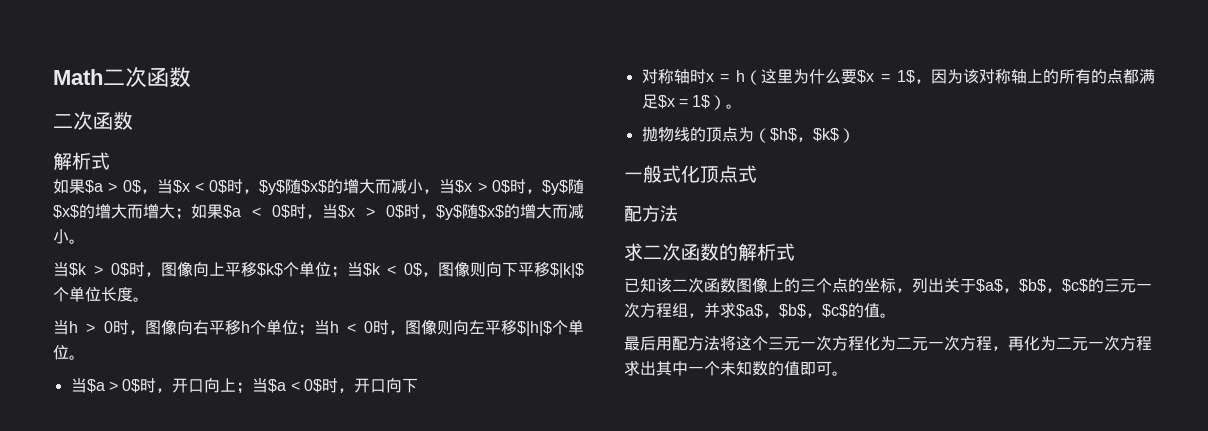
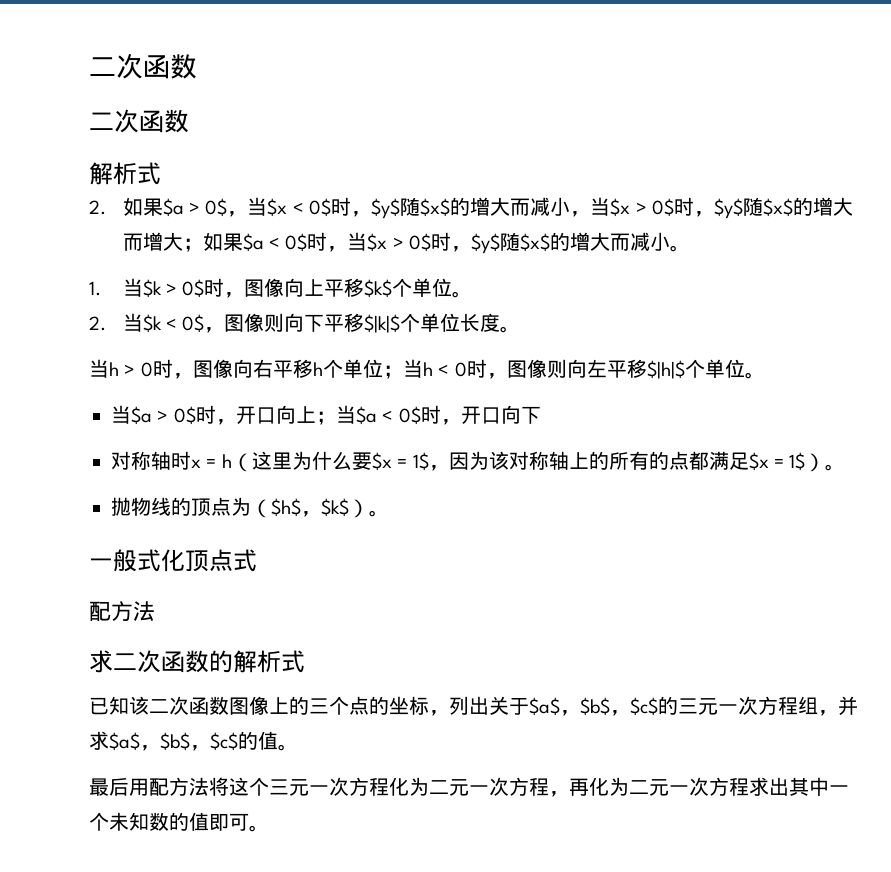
[53,69,103,85] Math -> (89, 66) none
(110, 161) none -> [89,200,106,215] 2.
(85, 241) none -> [89,281,101,296] 1.
[330,266,347,278] ； -> [452,291,473,298] [89,316,106,331] 。 // 2.
(855, 135) none -> [369,510,389,517] 。

